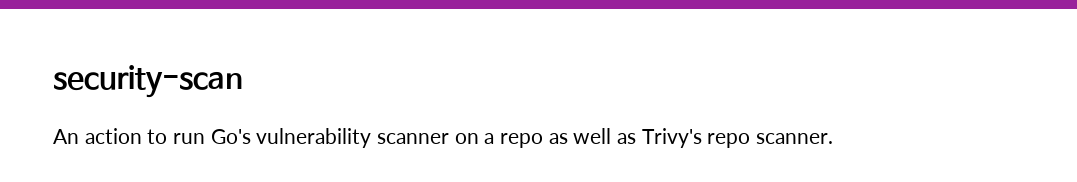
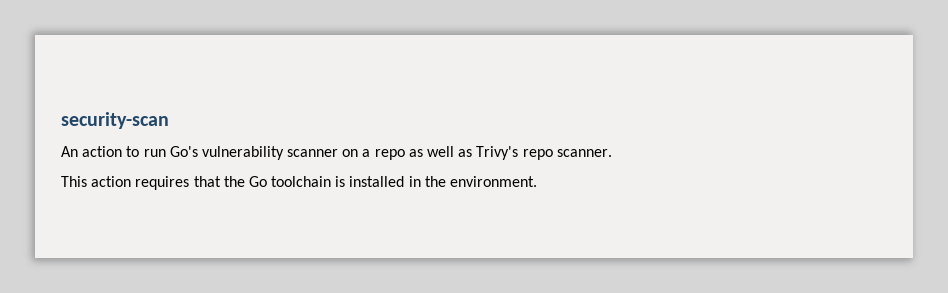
(834, 138) none -> [61,176,538,190] // This action requires that the Go toolchain is installed in the environment.

